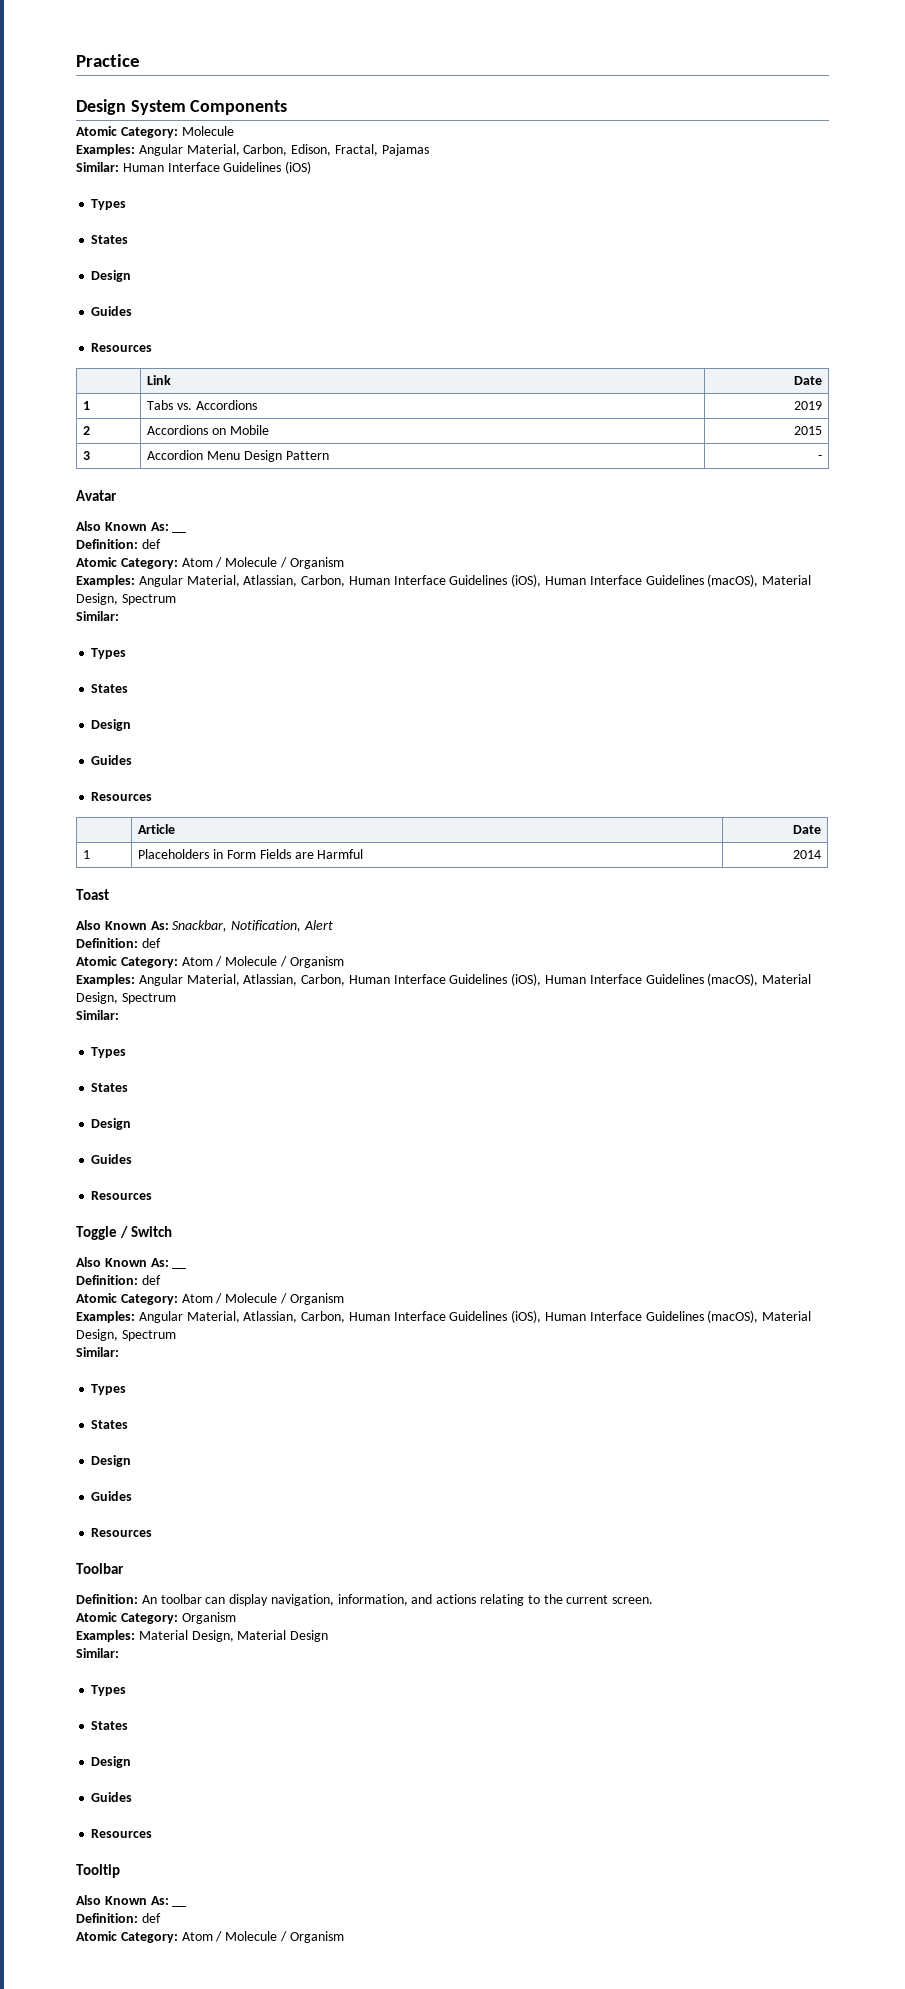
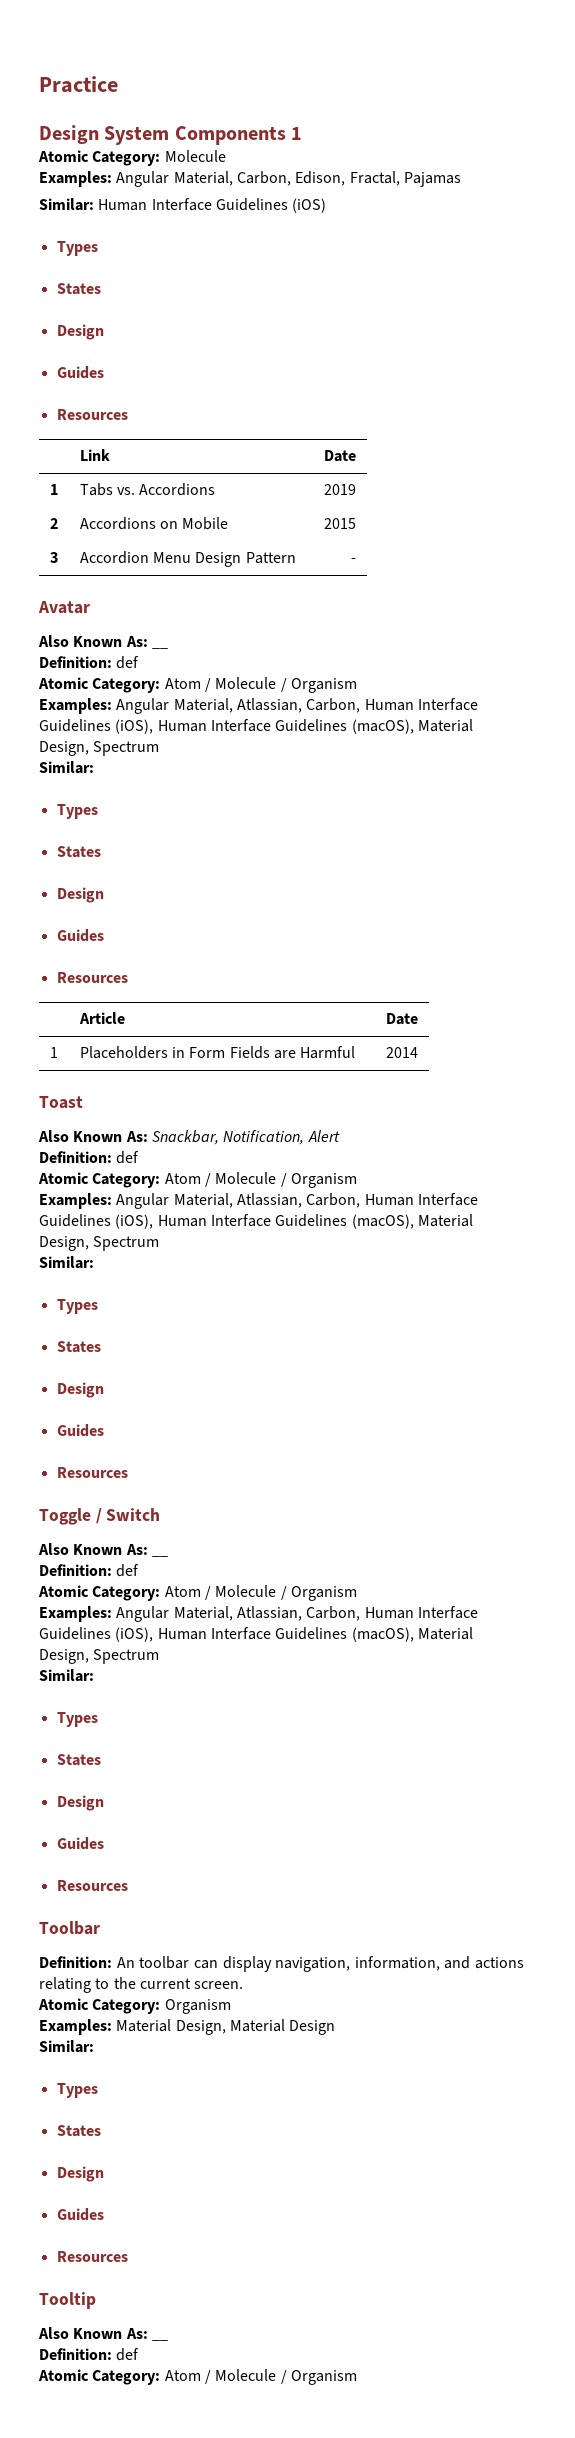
(288, 107) none -> [291,127,303,140] 1

